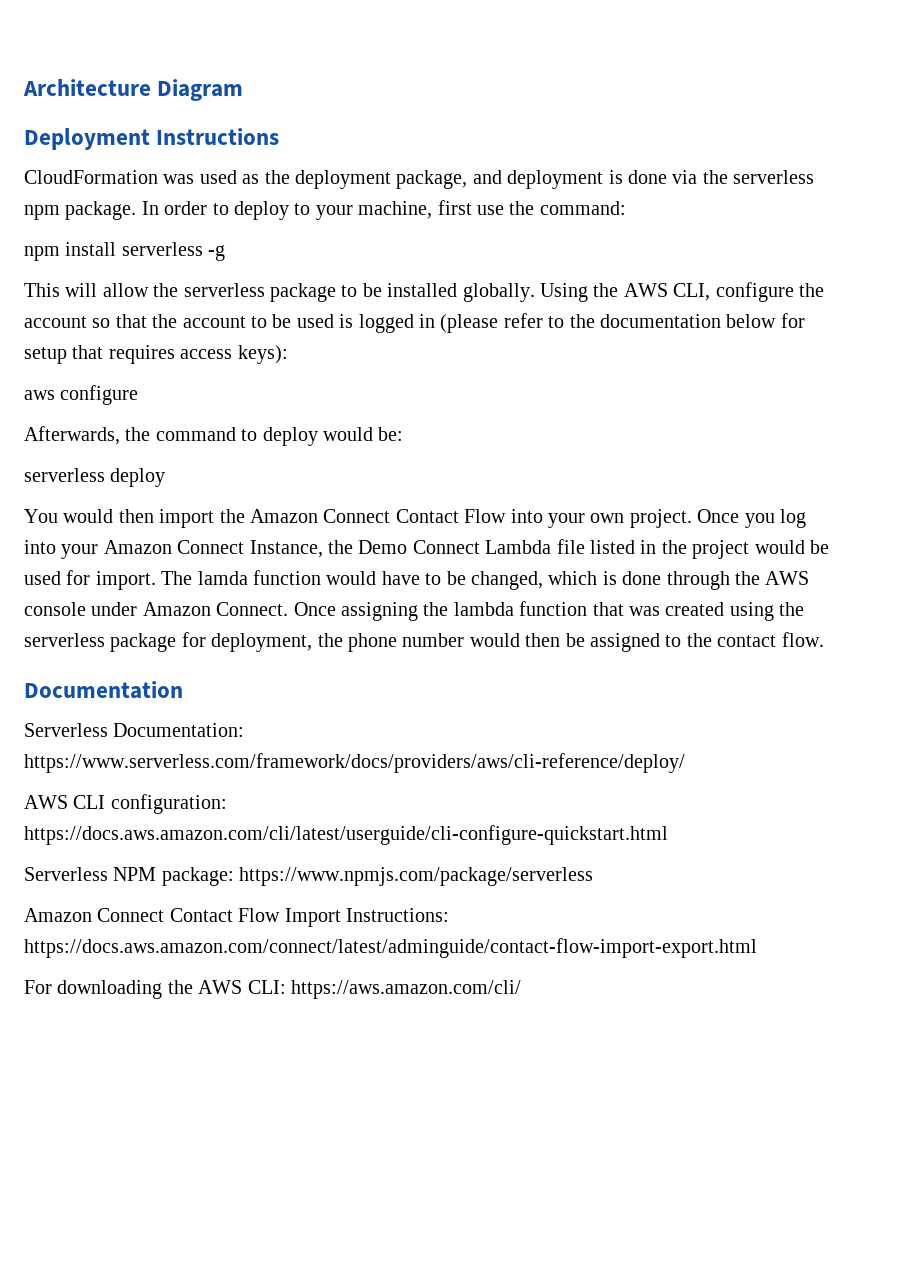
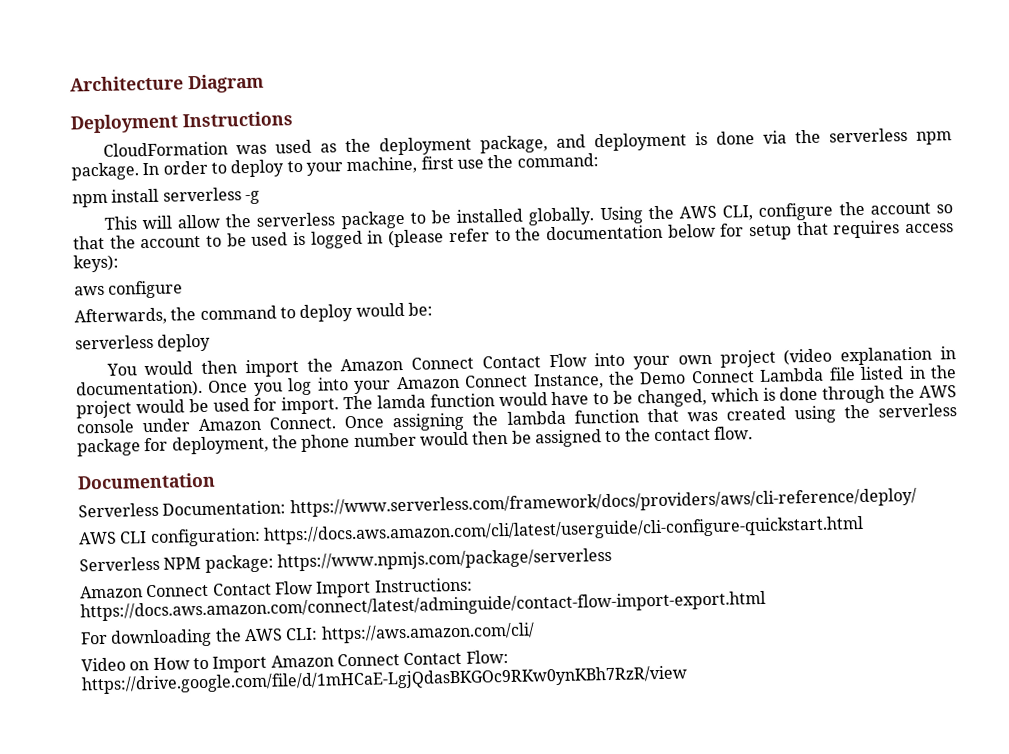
[629,509,692,528] project. -> [719,346,956,368] [76,379,203,399] project (video explanation in documentation).
(521, 989) none -> [81,649,509,673] [81,665,688,695] // Video on How to Import Amazon Connect Contact Flow: https://drive.google.com/file/d/1mHCaE-LgjQdasBKGOc9RKw0ynKBh7RzR/view

